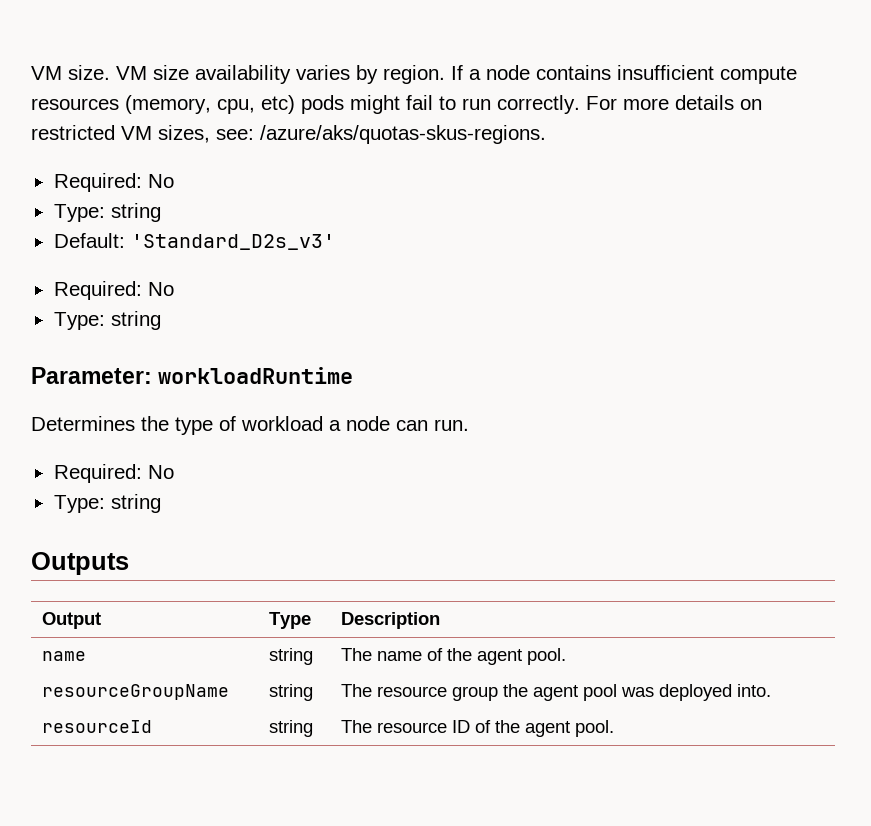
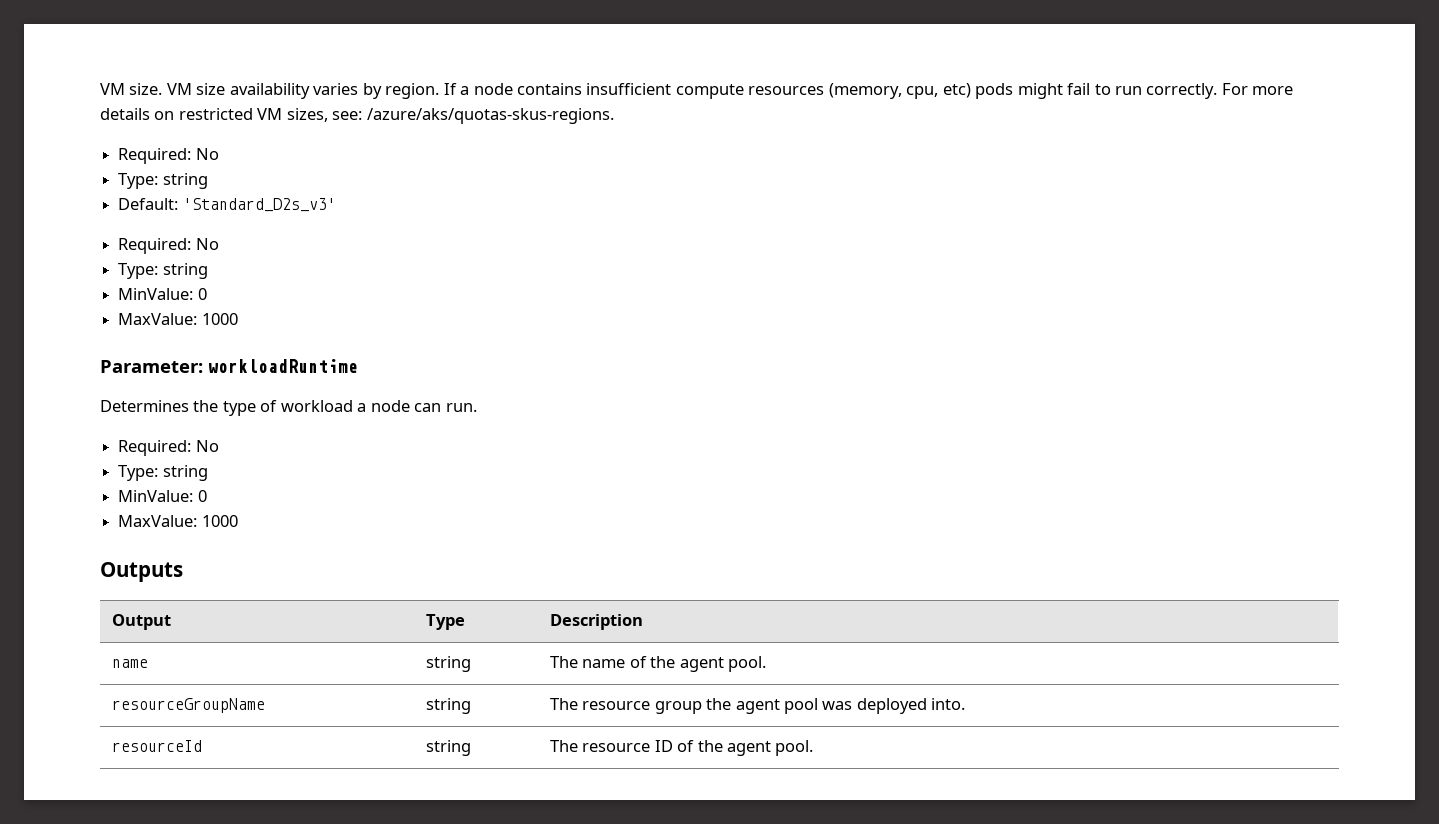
(161, 320) none -> [118,288,207,300] [118,313,238,325] // MinValue: 0 // MaxValue: 1000
(161, 503) none -> [118,490,207,502] [118,515,238,527] // MinValue: 0 // MaxValue: 1000

